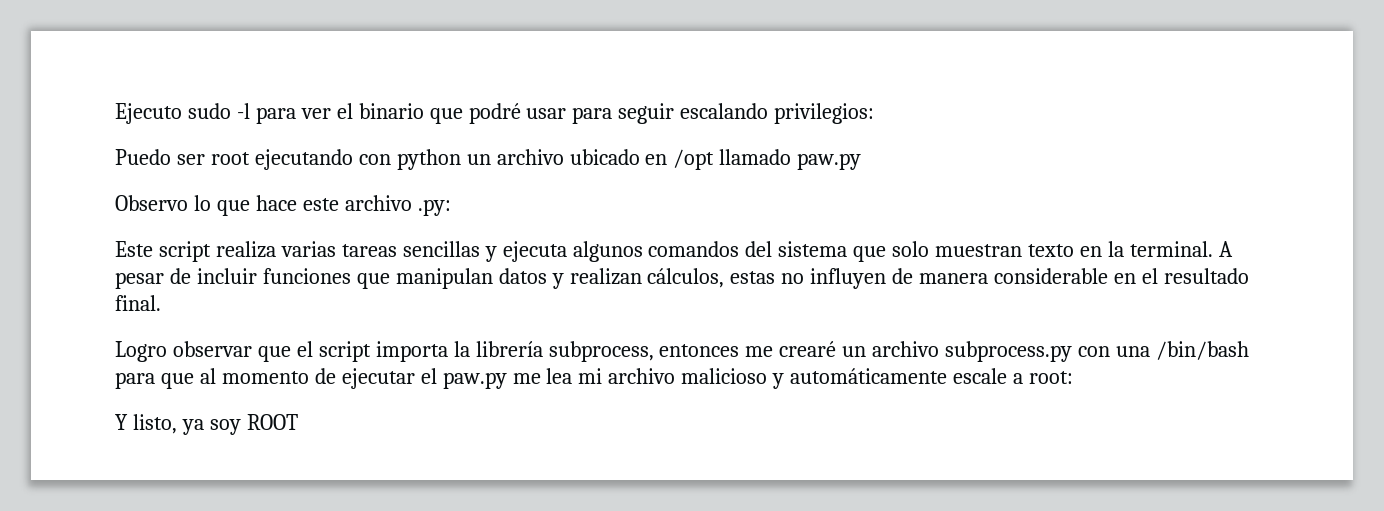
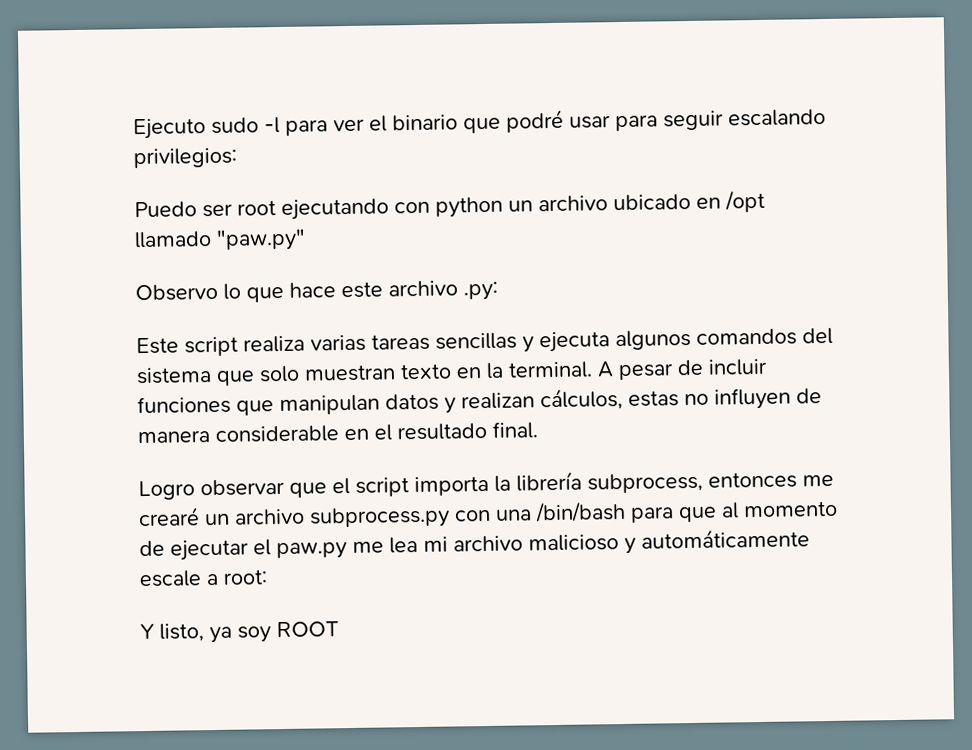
[797,153,862,170] paw.py -> [216,228,306,251] "paw.py"

